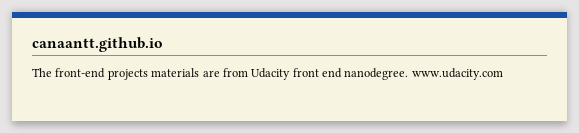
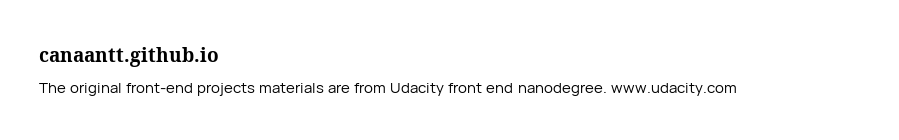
(52, 72) none -> [70,83,123,96] original

